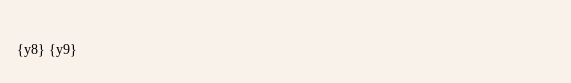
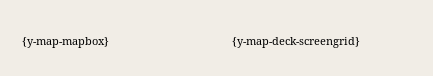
[17,44,77,57] {y8} {y9} -> [22,37,360,48] {y-map-mapbox} {y-map-deck-screengrid}

